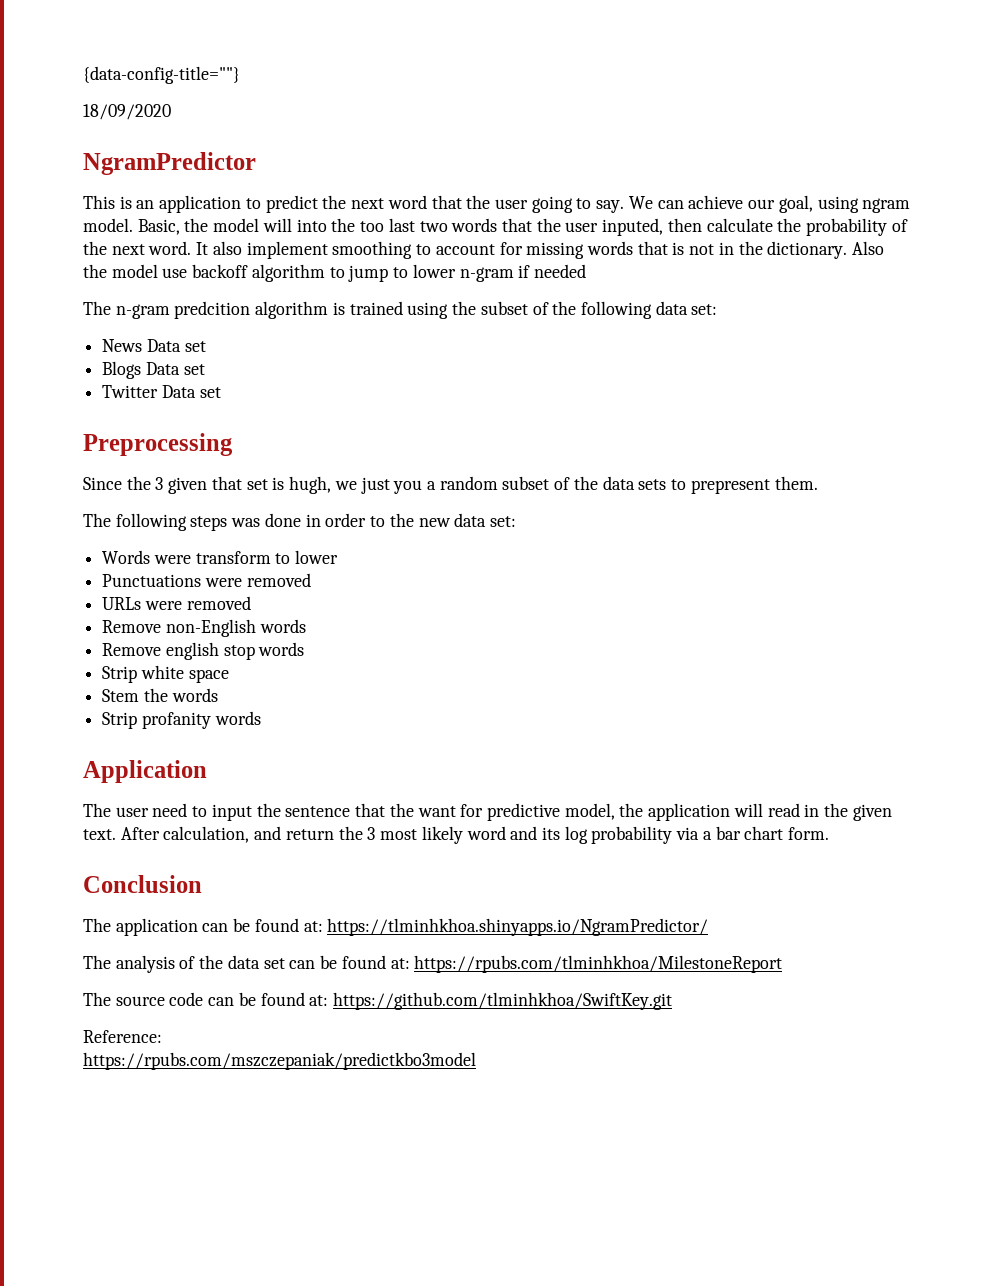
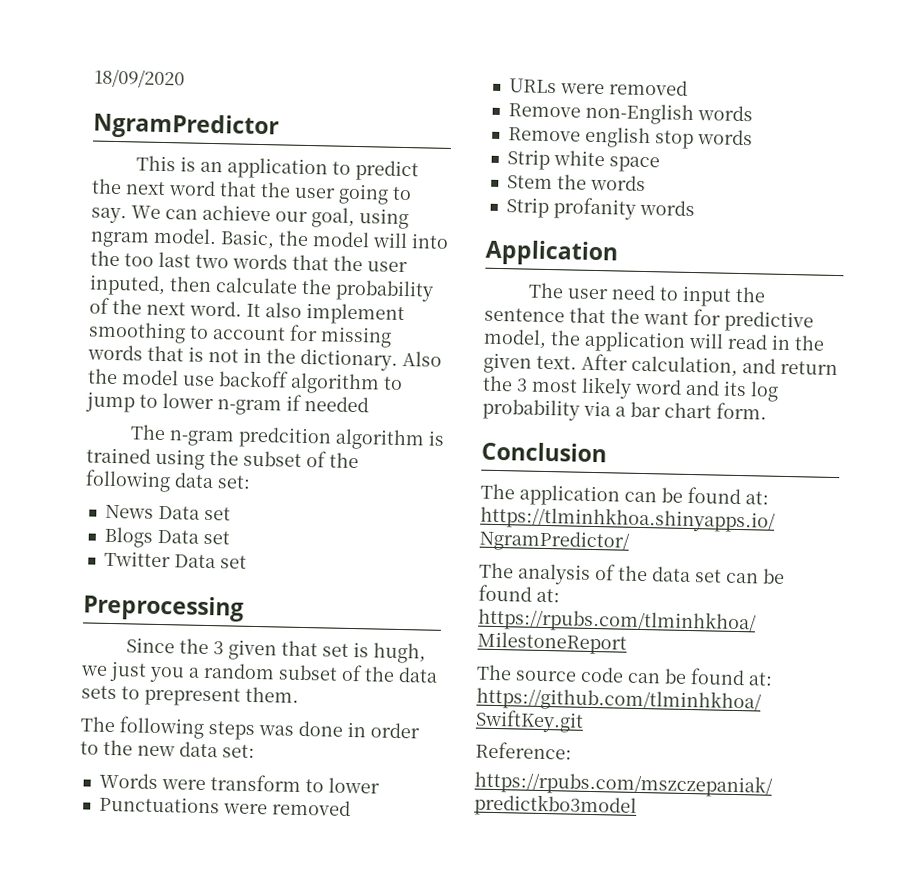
[83,66,240,84] {data-config-title=""} // -> (94, 78) none

